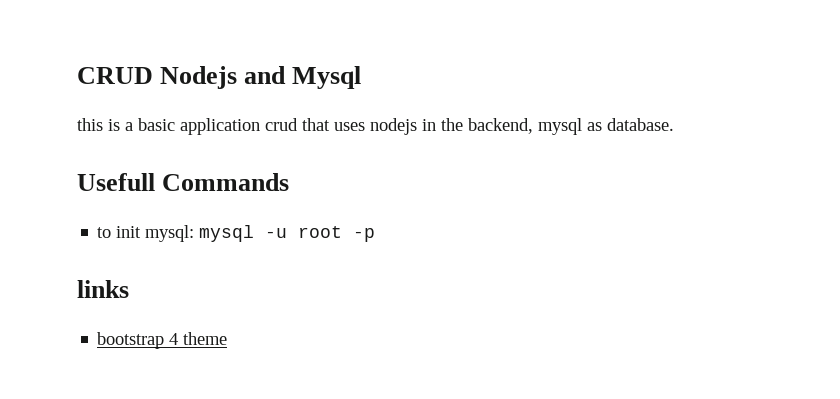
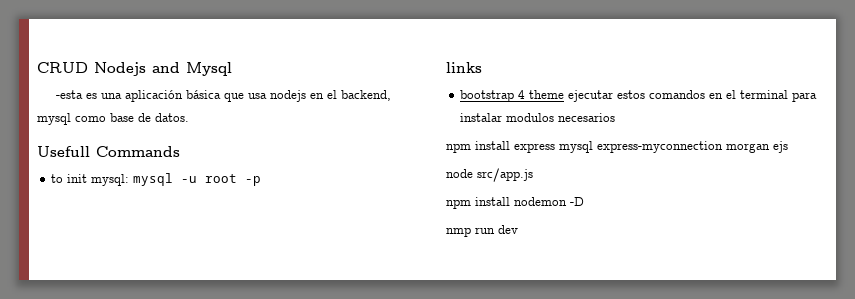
[77,118,674,135] this is a basic application crud that uses nodejs in the backend, mysql as database. -> [55,90,391,102] [37,113,189,125] -esta es una aplicación básica que usa nodejs en el backend, mysql como base de datos.
(228, 338) none -> [568,90,818,102] [460,113,616,122] [446,141,788,153] [446,168,533,182] [446,197,584,209] [446,225,518,237] ejecutar estos comandos en el terminal para instalar modulos necesarios // npm install express mysql express-myconnection morgan ejs // node src/app.js // npm install nodemon -D // nmp run dev

